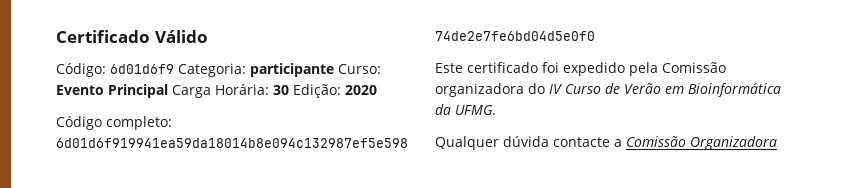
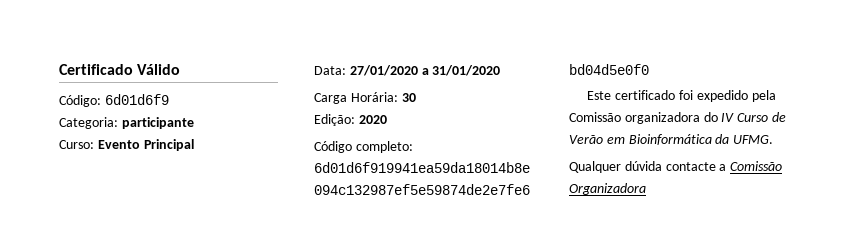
(174, 69) none -> (169, 99) //
(334, 70) none -> (194, 123) //
(168, 91) none -> [314,65,501,76] // Data: 27/01/2020 a 31/01/2020 //
(289, 90) none -> (416, 97) //

